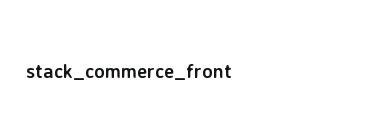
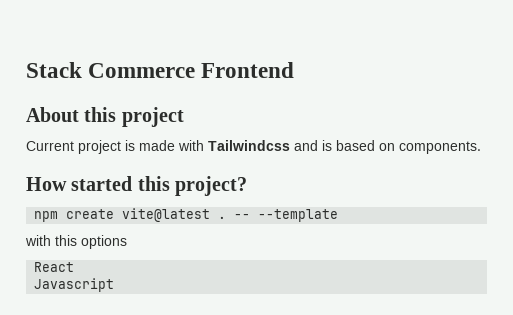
[26,64,232,80] stack_commerce_front -> [26,62,295,78] [26,107,184,127] [26,140,481,154] [26,176,248,196] [34,208,339,222] [25,235,127,249] [34,262,75,272] [34,278,115,292] Stack Commerce Frontend // About this project // Current project is made with Tailwindcss and is based on components. // How started this project? // npm create vite@latest . -- --template // with this options // React // Javascript

